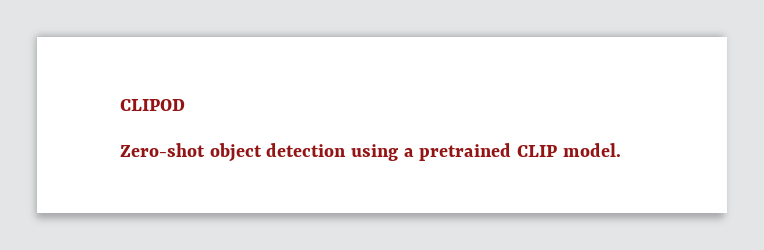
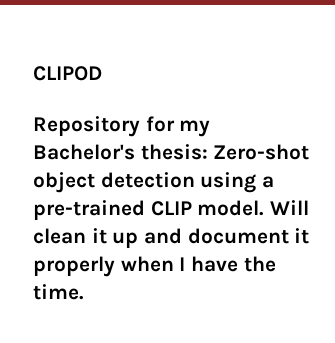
(185, 105) none -> [33,116,211,137] [33,144,208,160] Repository for my Bachelor's thesis:
[419,143,512,161] pretrained -> [33,200,145,220] pre-trained
(621, 150) none -> [270,200,310,215] [33,228,310,248] [33,256,276,277] [33,284,84,300] Will clean it up and document it properly when I have the time.

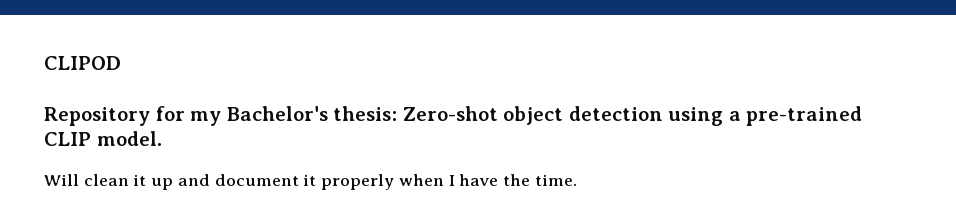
(265, 208) none -> (162, 138) //

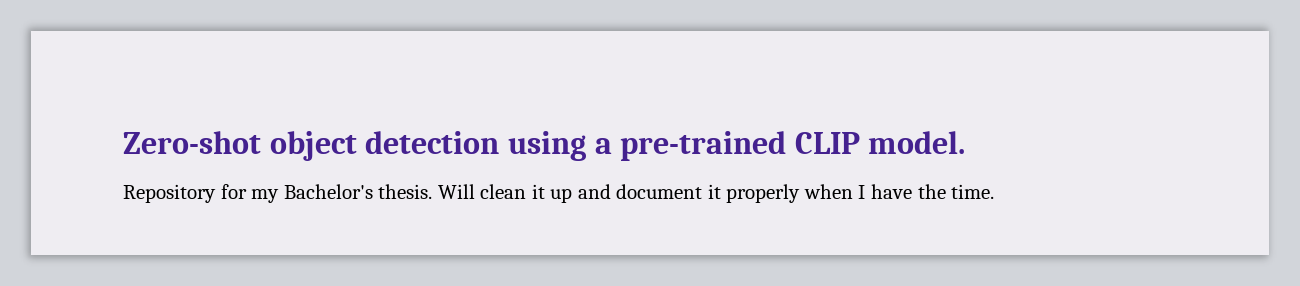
[44,56,121,70] [44,106,398,126] CLIPOD // Repository for my Bachelor's thesis: -> (123, 142) none
(162, 138) none -> [123,184,433,203] Repository for my Bachelor's thesis.

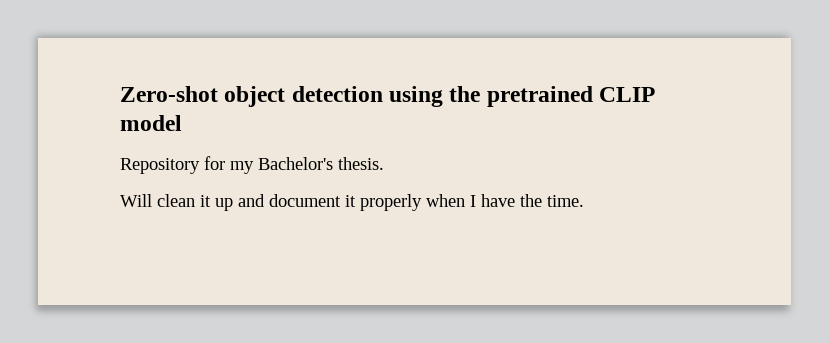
[594,131,966,161] a pre-trained CLIP model. -> [449,86,656,107] [120,115,182,131] the pretrained CLIP model
(433, 191) none -> (384, 163) //

